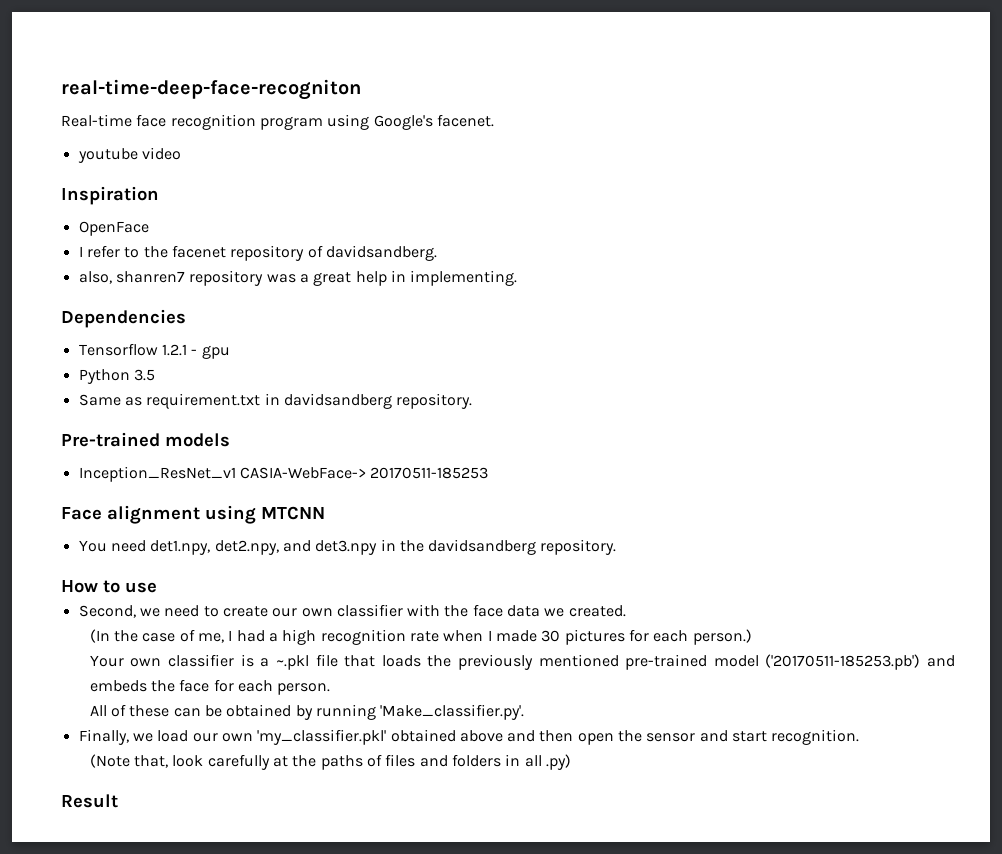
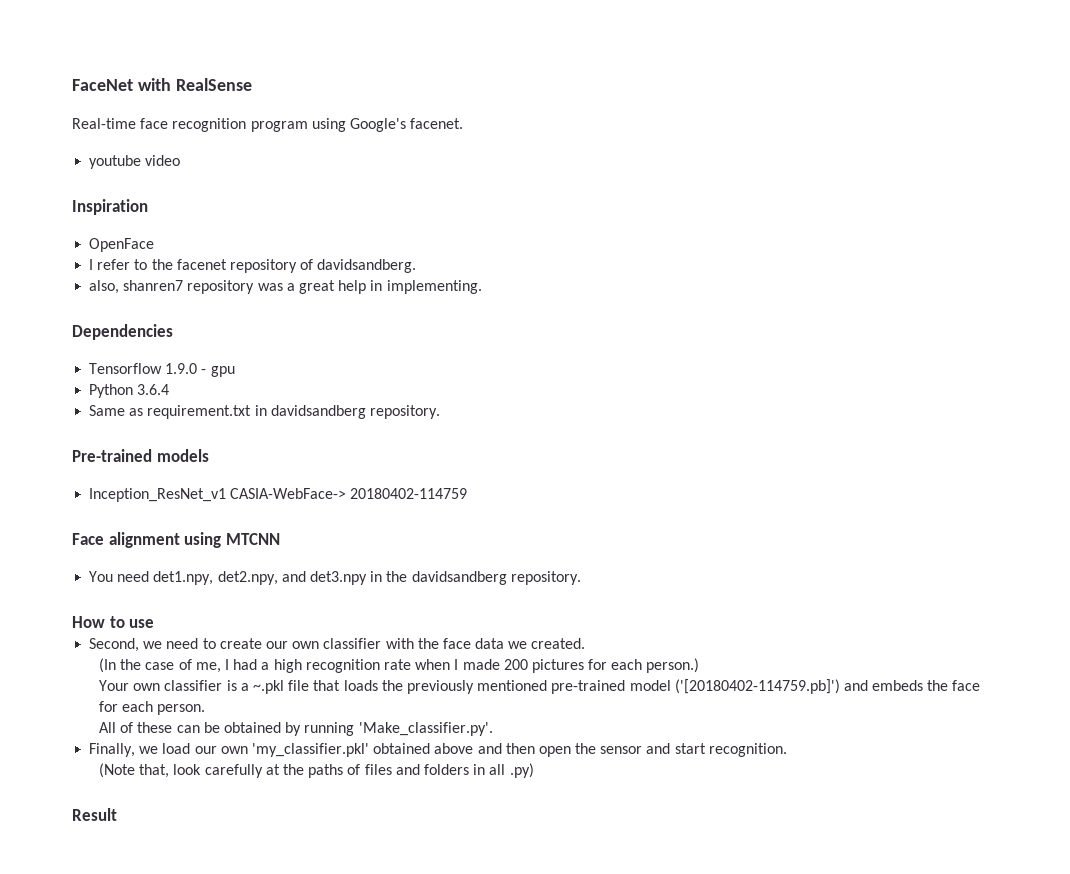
[61,79,361,100] real-time-deep-face-recogniton -> [72,78,252,91] FaceNet with RealSense
[161,344,187,356] 1.2.1 -> [165,363,198,374] 1.9.0
[133,369,155,381] 3.5 -> [137,384,170,395] 3.6.4
[370,467,489,479] 20170511-185253 -> [350,488,468,499] 20180402-114759
[541,630,561,642] 30 -> [503,659,528,670] 200
[765,654,921,670] ('20170511-185253.pb') -> [674,679,840,694] ('[20180402-114759.pb]')

